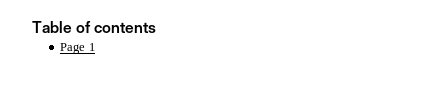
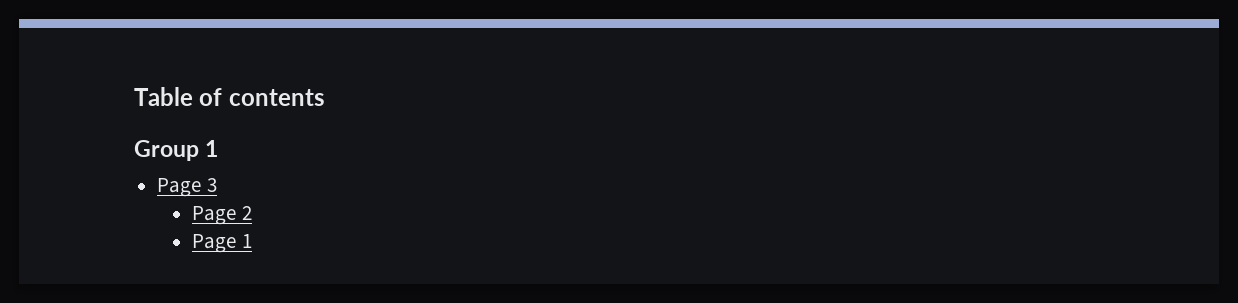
(157, 27) none -> [134,140,219,161] [157,178,217,197] [192,206,252,225] // Group 1 // Page 3 // Page 2

